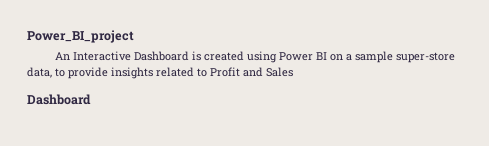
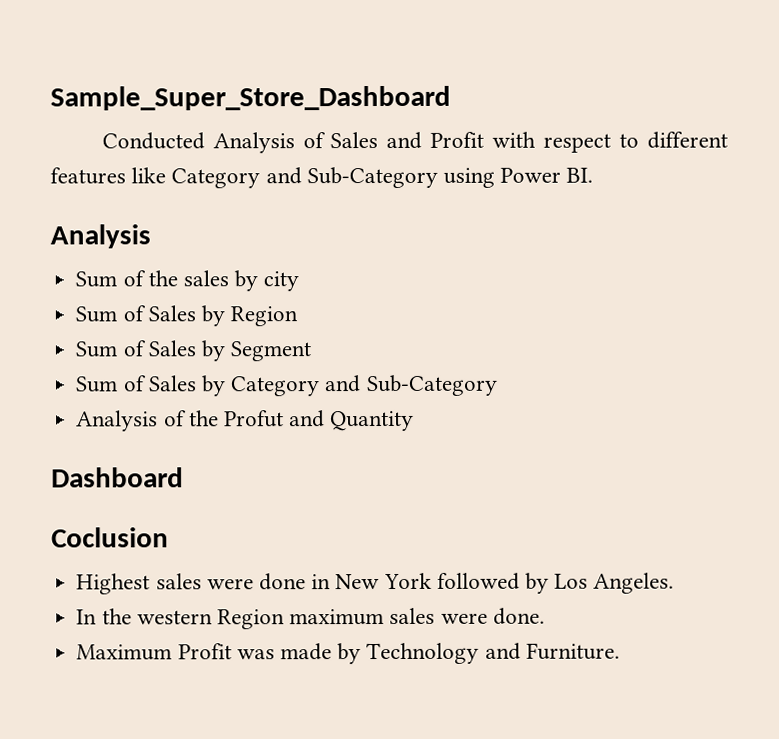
[27,30,134,43] [55,51,456,63] [27,67,293,79] [27,94,91,105] Power_BI_project // An Interactive Dashboard is created using Power BI on a sample super-store data, to provide insights related to Profit and Sales // Dashboard -> [50,85,451,111] [101,131,729,154] [50,166,594,189] [50,224,151,249] [75,270,300,292] [75,305,299,327] [75,340,312,362] [76,374,498,397] [76,410,415,432] [51,467,184,488] [51,527,169,548] [76,572,675,595] [76,607,545,630] [76,642,620,665] Sample_Super_Store_Dashboard // Conducted Analysis of Sales and Profit with respect to different features like Category and Sub-Category using Power BI. // Analysis // Sum of the sales by city // Sum of Sales by Region // Sum of Sales by Segment // Sum of Sales by Category and Sub-Category // Analysis of the Profut and Quantity // Dashboard // Coclusion // Highest sales were done in New York followed by Los Angeles. // In the western Region maximum sales were done. // Maximum Profit was made by Technology and Furniture.

